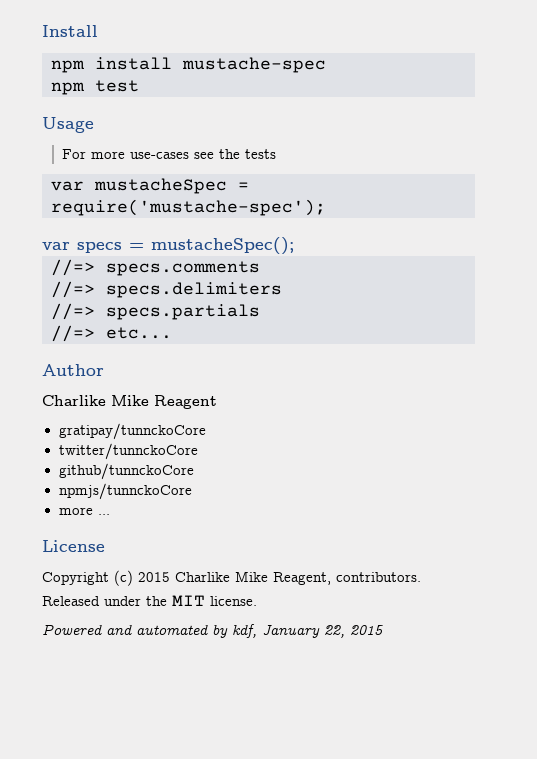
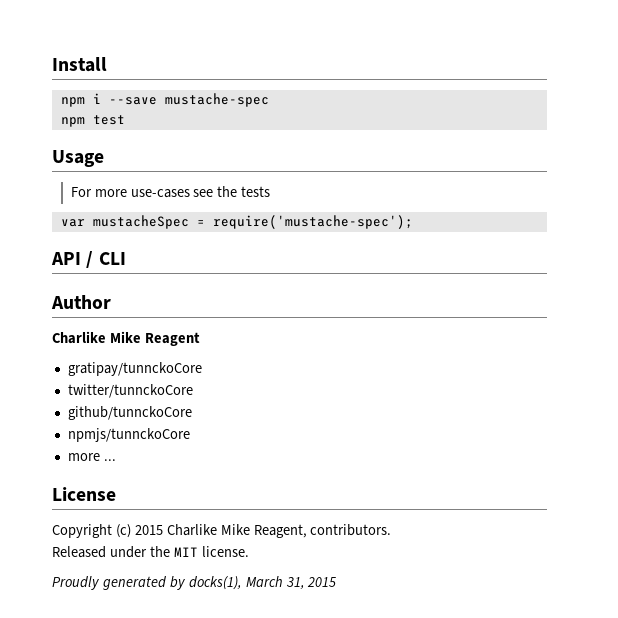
[95,57,172,70] install -> [92,93,157,105] i --save
[42,237,294,255] [51,259,260,276] [51,281,282,298] [51,303,260,320] [51,325,172,342] var specs = mustacheSpec(); // //=> specs.comments // //=> specs.delimiters // //=> specs.partials // //=> etc... -> [51,251,126,268] API / CLI
[42,624,345,638] Powered and automated by kdf, January 22, -> [52,576,305,590] Proudly generated by docks(1), March 31,

